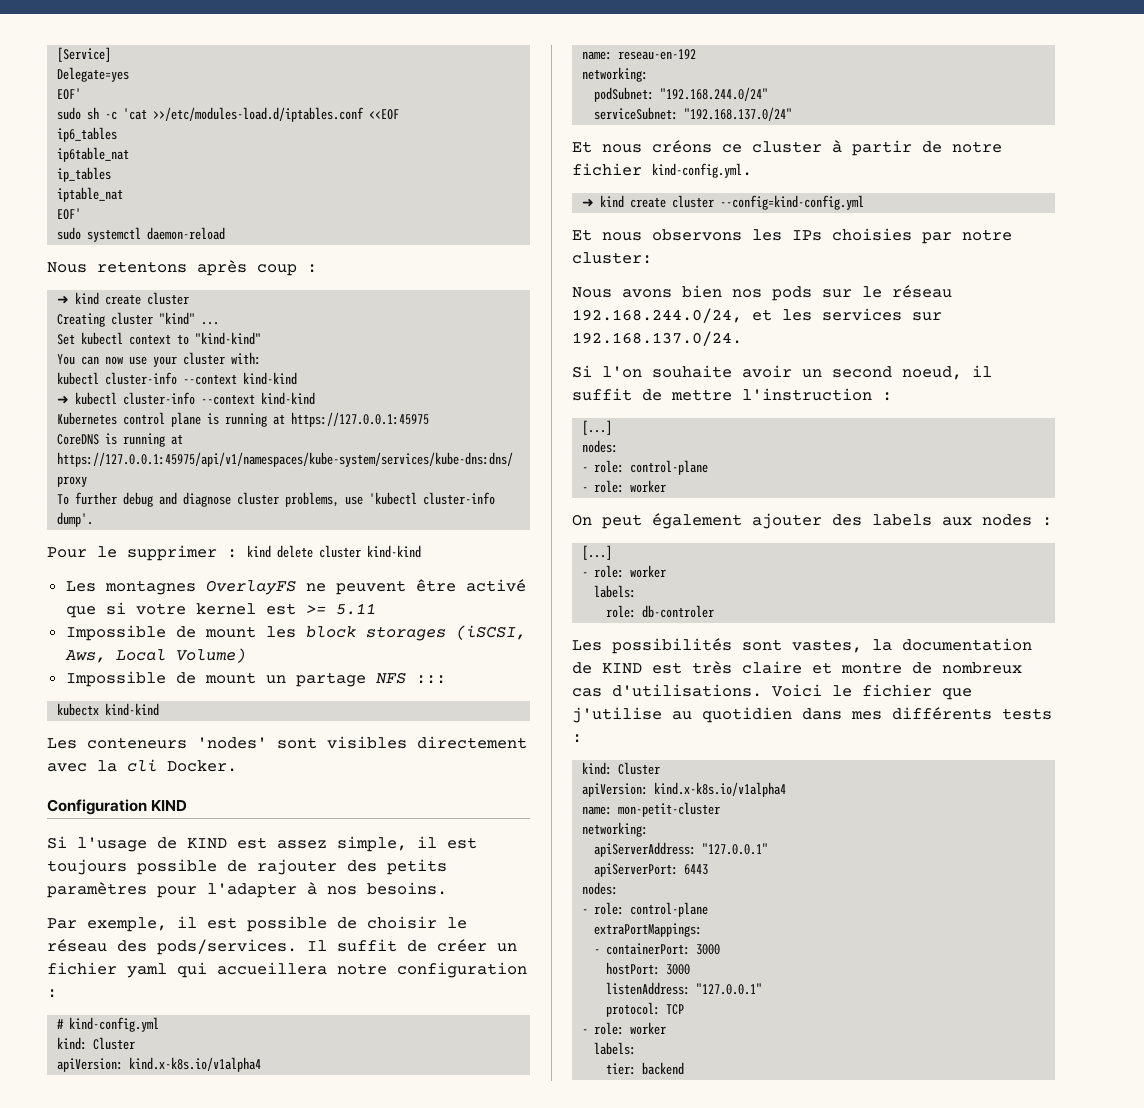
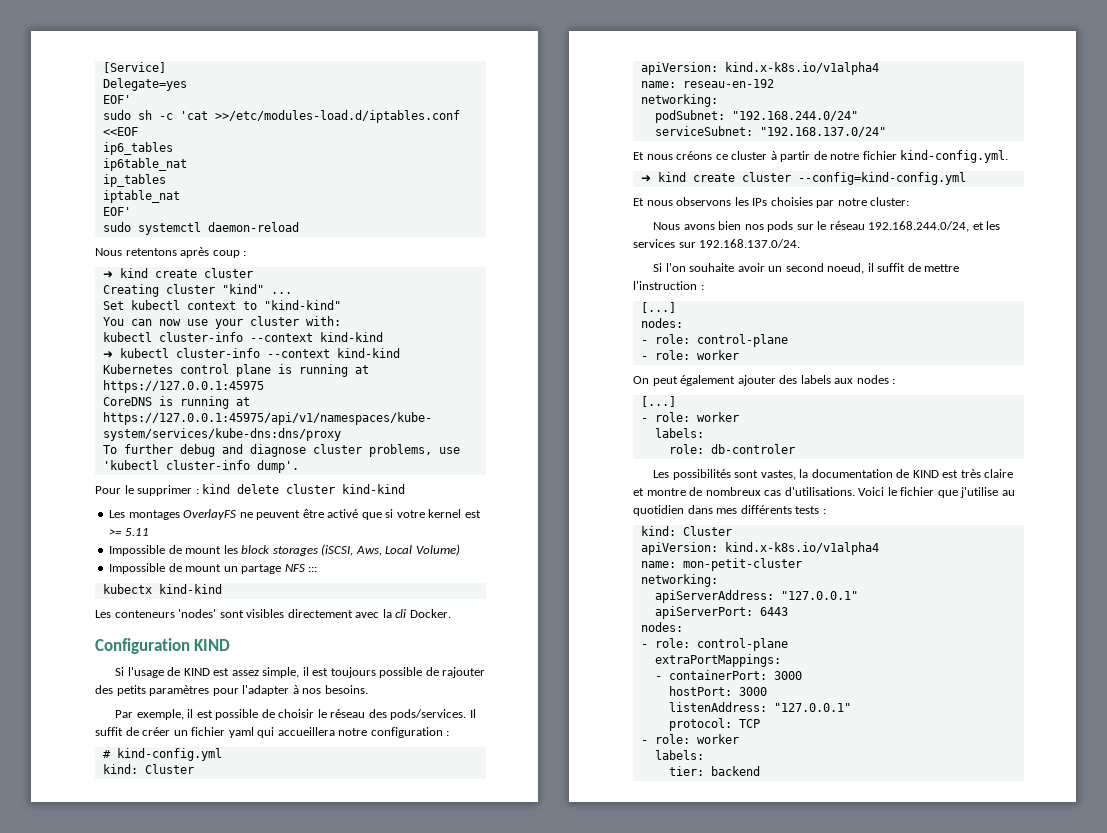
[104,580,196,595] montagnes -> [128,510,180,520] montages

